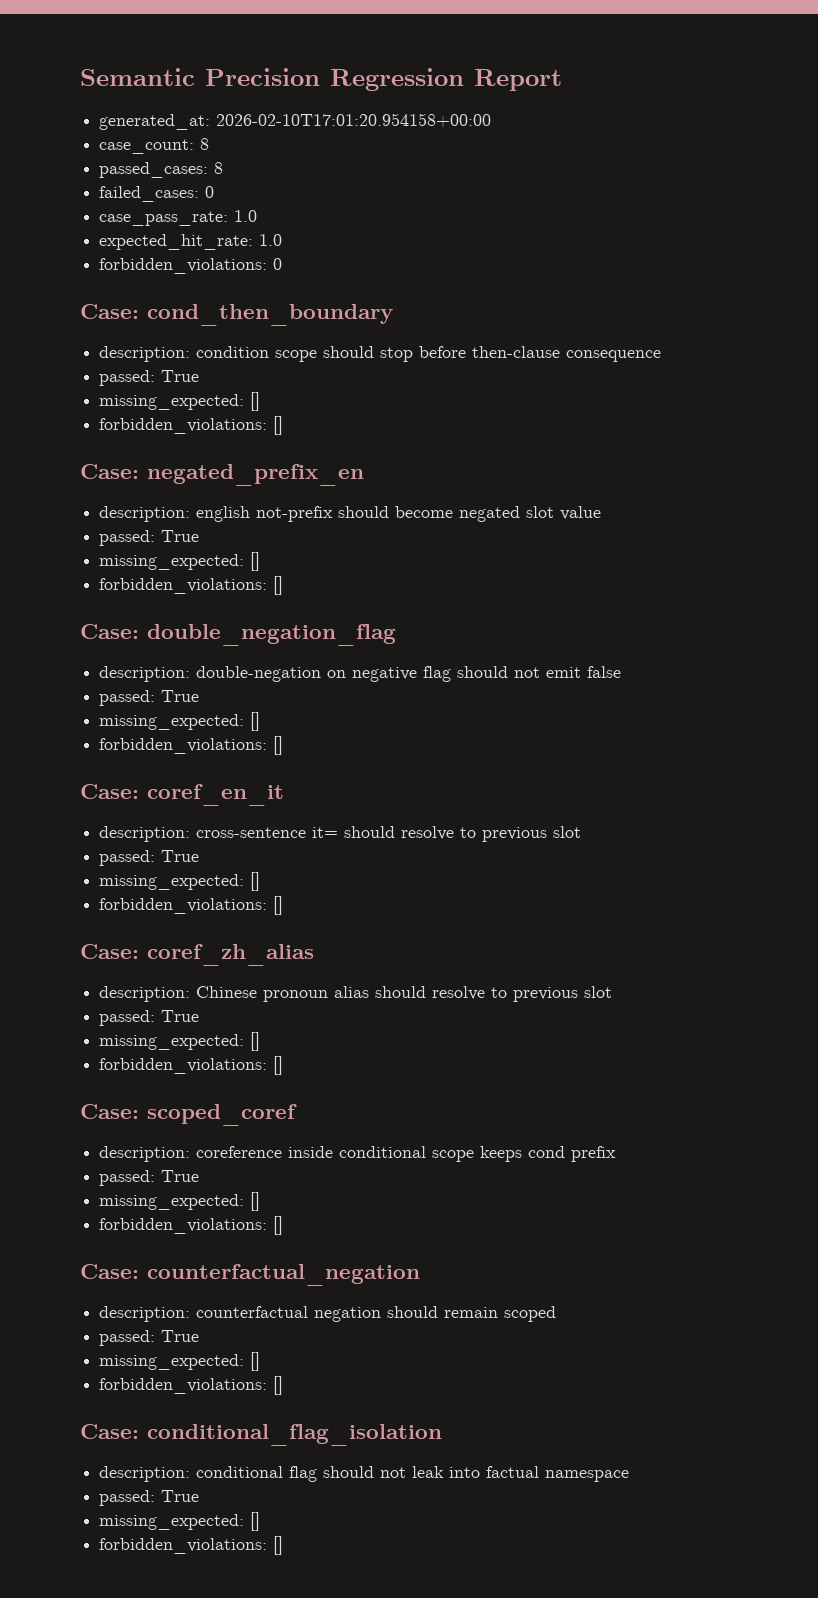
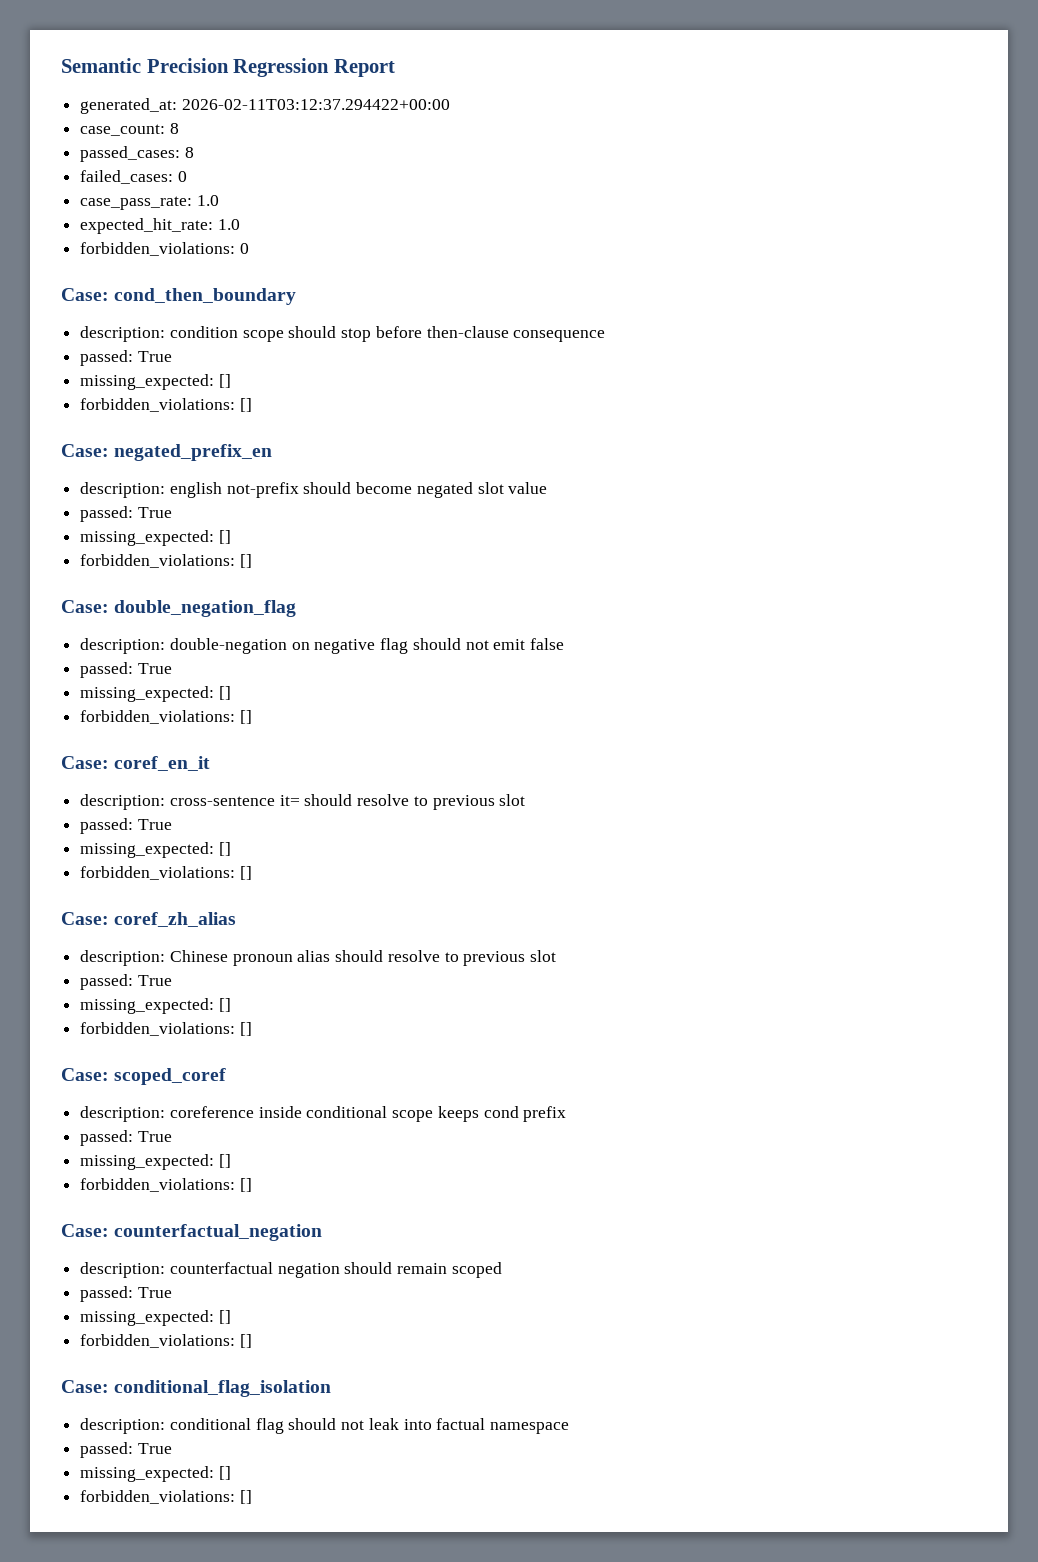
[216,113,492,127] 2026-02-10T17:01:20.954158+00:00 -> [181,99,450,110] 2026-02-11T03:12:37.294422+00:00

